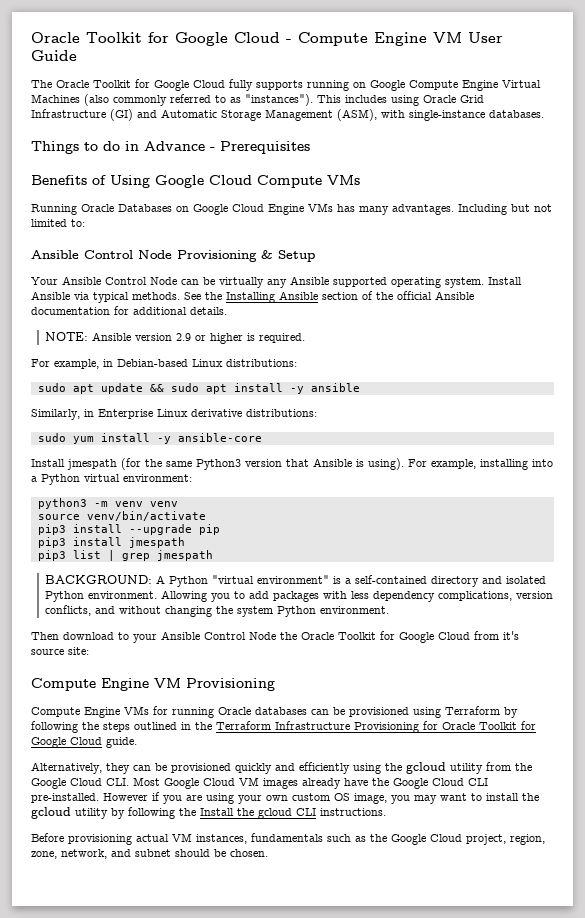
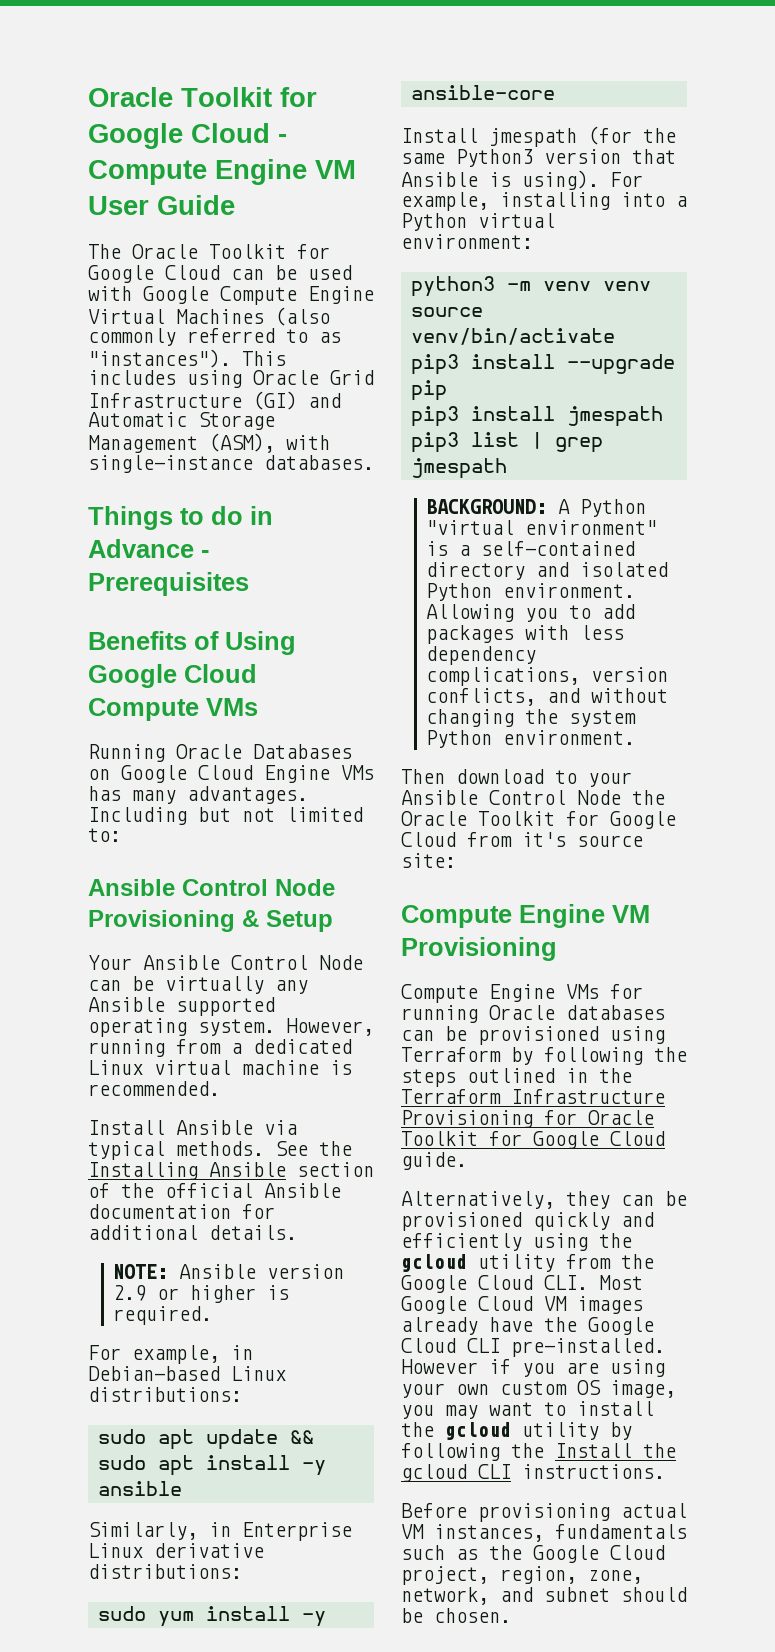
[229,79,366,91] fully supports running on -> [231,265,352,280] [88,286,132,301] can be used with
(484, 282) none -> [286,1018,374,1036] [88,1039,352,1057] [88,1060,352,1075] [88,1081,220,1096] However, running from a dedicated Linux virtual machine is recommended. //

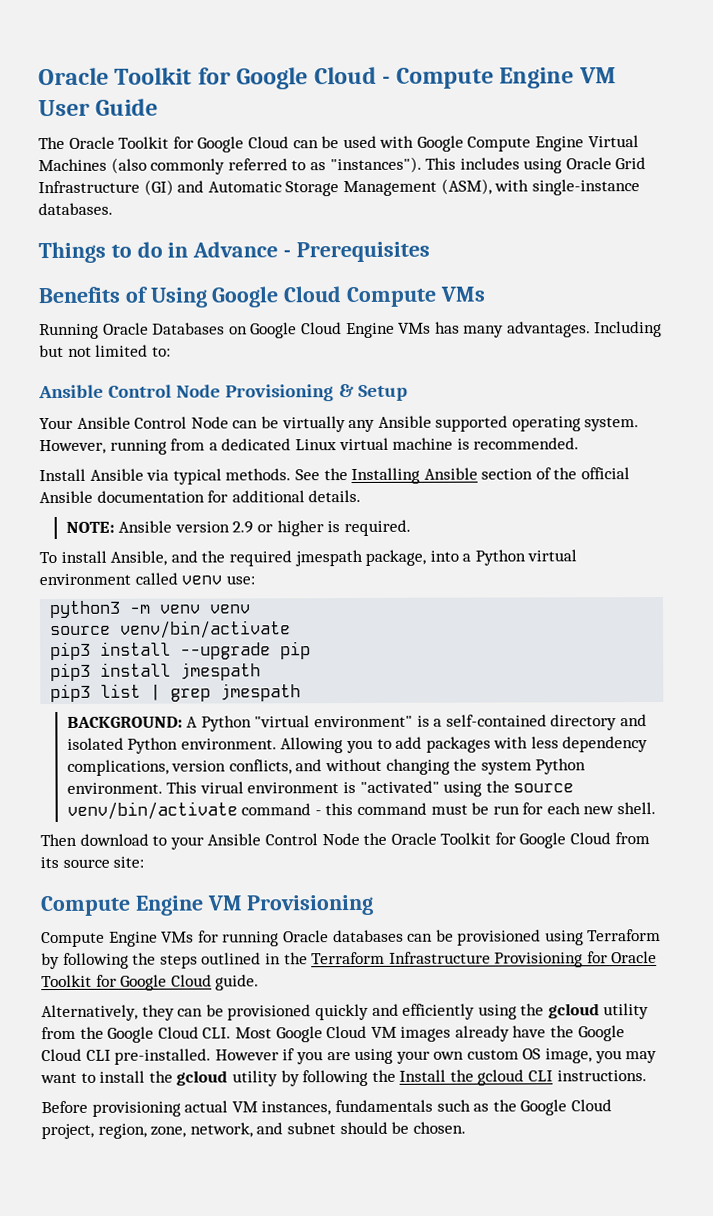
[88,1345,253,1364] [88,1366,286,1381] [88,1387,242,1402] [97,1429,314,1450] [97,1455,326,1476] [97,1481,182,1496] [88,1522,352,1541] [88,1543,264,1558] [88,1564,242,1579] [97,1606,326,1627] [410,85,555,100] [401,126,676,147] [401,149,676,167] [401,170,643,190] [401,192,687,211] [401,213,555,231] [401,234,533,249] For example, in Debian-based Linux distributions: // sudo apt update && sudo apt install -y ansible // Similarly, in Enterprise Linux derivative distributions: // sudo yum install -y ansible-core // Install jmespath (for the same Python3 version that Ansible is using). For example, installing into a Python virtual environment: -> [39,549,578,567] [39,572,255,586] To install Ansible, and the required jmespath package, into a Python virtual environment called venv use:
(635, 737) none -> [166,780,575,797] [66,801,657,820] This virual environment is "activated" using the source venv/bin/activate command - this command must be run for each new shell.
[522,832,566,847] it's -> [40,856,59,869] its

